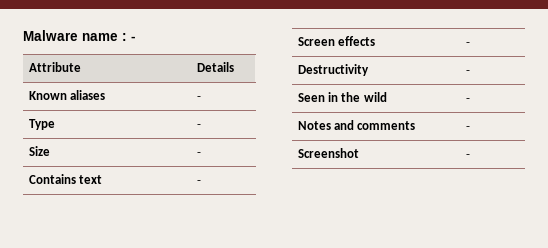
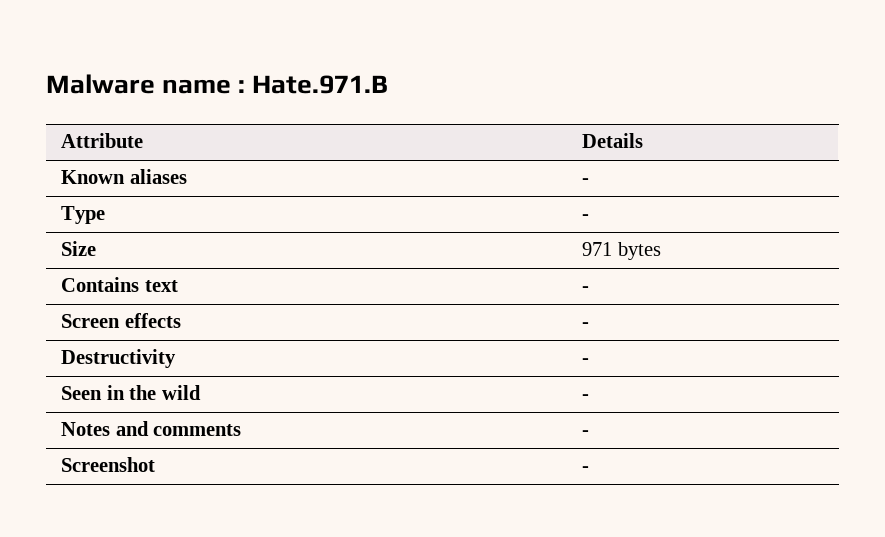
[131,36,136,41] - -> [252,75,389,94] Hate.971.B
[196,152,201,156] - -> [582,242,661,260] 971 bytes

